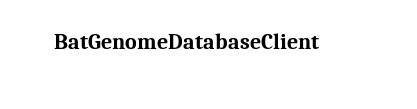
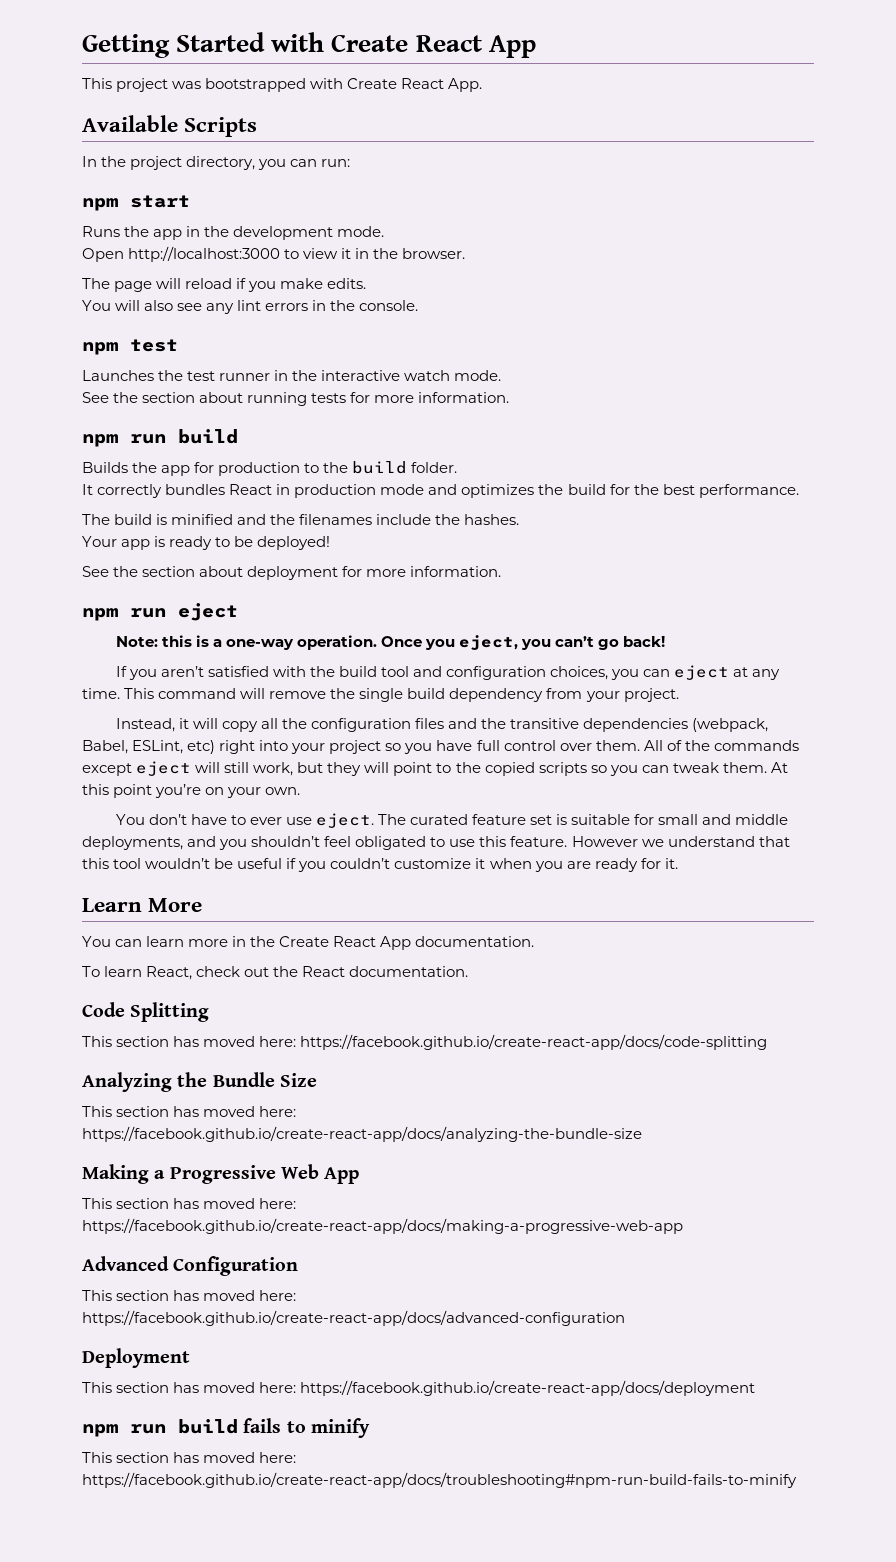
[54,33,319,49] BatGenomeDatabaseClient -> [82,32,536,58] [82,78,483,92] [82,115,258,137] [82,156,351,170] [82,195,190,211] [82,226,385,240] [82,246,466,262] [82,278,367,292] [82,300,419,314] [82,339,178,355] [82,370,502,381] [82,392,510,406] [82,429,238,447] [82,461,458,476] [82,484,799,498] [82,514,520,525] [82,536,331,550] [82,566,502,580] [82,603,238,621] [115,635,666,650] [115,665,781,680] [82,688,679,702] [115,718,769,732] [82,740,799,754] [82,761,788,776] [82,784,301,798] [115,813,789,828] [82,836,790,850] [82,858,678,872] [82,898,203,912] [82,936,535,950] [82,966,469,980] [82,1002,210,1022] [82,1034,768,1050] [82,1072,317,1092] [82,1106,297,1117] [82,1126,642,1142] [82,1164,360,1184] [82,1198,297,1209] [82,1218,683,1234] [82,1256,299,1276] [82,1290,297,1301] [82,1310,625,1326] [82,1348,190,1368] [82,1380,756,1396] [82,1418,370,1438] [82,1452,297,1463] [82,1472,797,1488] Getting Started with Create React App // This project was bootstrapped with Create React App. // Available Scripts // In the project directory, you can run: // npm start // Runs the app in the development mode. // Open http://localhost:3000 to view it in the browser. // The page will reload if you make edits. // You will also see any lint errors in the console. // npm test // Launches the test runner in the interactive watch mode. // See the section about running tests for more information. // npm run build // Builds the app for production to the build folder. // It correctly bundles React in production mode and optimizes the build for the best performance. // The build is minified and the filenames include the hashes. // Your app is ready to be deployed! // See the section about deployment for more information. // npm run eject // Note: this is a one-way operation. Once you eject, you can’t go back! // If you aren’t satisfied with the build tool and configuration choices, you can eject at any time. This command will remove the single build dependency from your project. // Instead, it will copy all the configuration files and the transitive dependencies (webpack, Babel, ESLint, etc) right into your project so you have full control over them. All of the commands except eject will still work, but they will point to the copied scripts so you can tweak them. At this point you’re on your own. // You don’t have to ever use eject. The curated feature set is suitable for small and middle deployments, and you shouldn’t feel obligated to use this feature. However we understand that this tool wouldn’t be useful if you couldn’t customize it when you are ready for it. // Learn More // You can learn more in the Create React App documentation. // To learn React, check out the React documentation. // Code Splitting // This section has moved here: https://facebook.github.io/create-react-app/docs/code-splitting // Analyzing the Bundle Size // This section has moved here: https://facebook.github.io/create-react-app/docs/analyzing-the-bundle-size // Making a Progressive Web App // This section has moved here: https://facebook.github.io/create-react-app/docs/making-a-progressive-web-app // Advanced Configuration // This section has moved here: https://facebook.github.io/create-react-app/docs/advanced-configuration // Deployment // This section has moved here: https://facebook.github.io/create-react-app/docs/deployment // npm run build fails to minify // This section has moved here: https://facebook.github.io/create-react-app/docs/troubleshooting#npm-run-build-fails-to-minify

